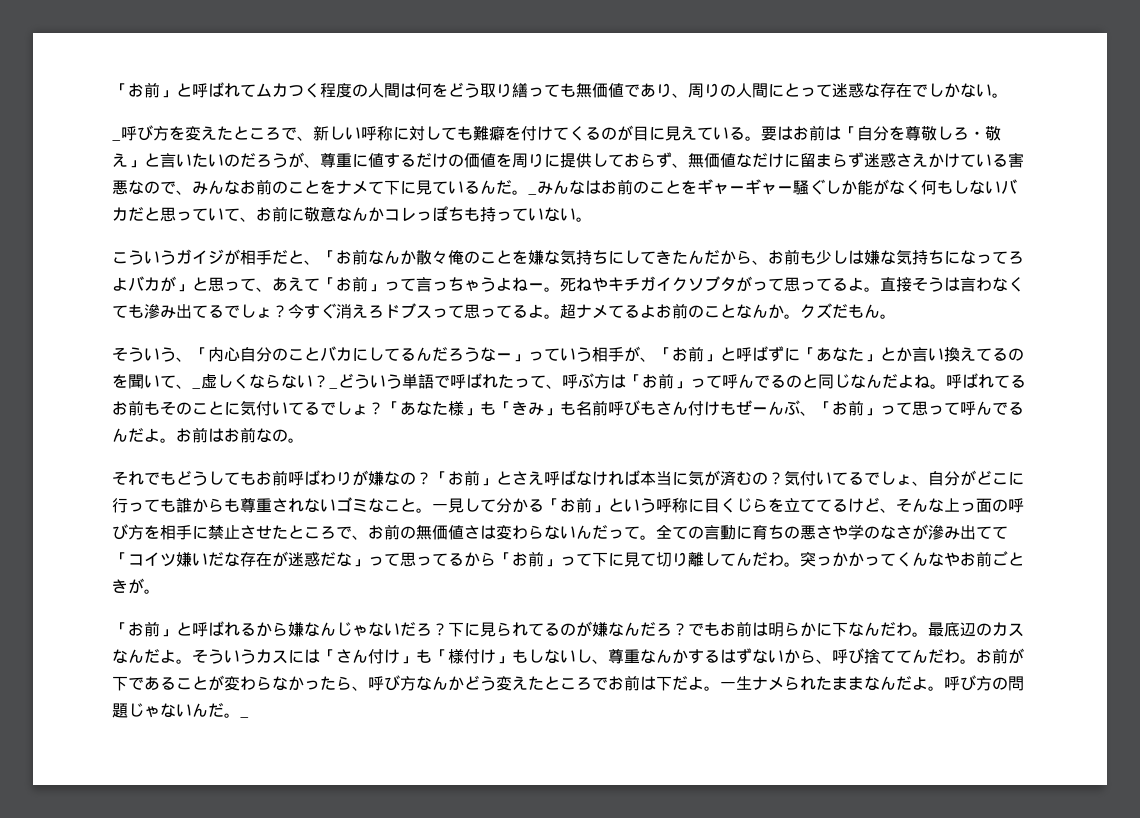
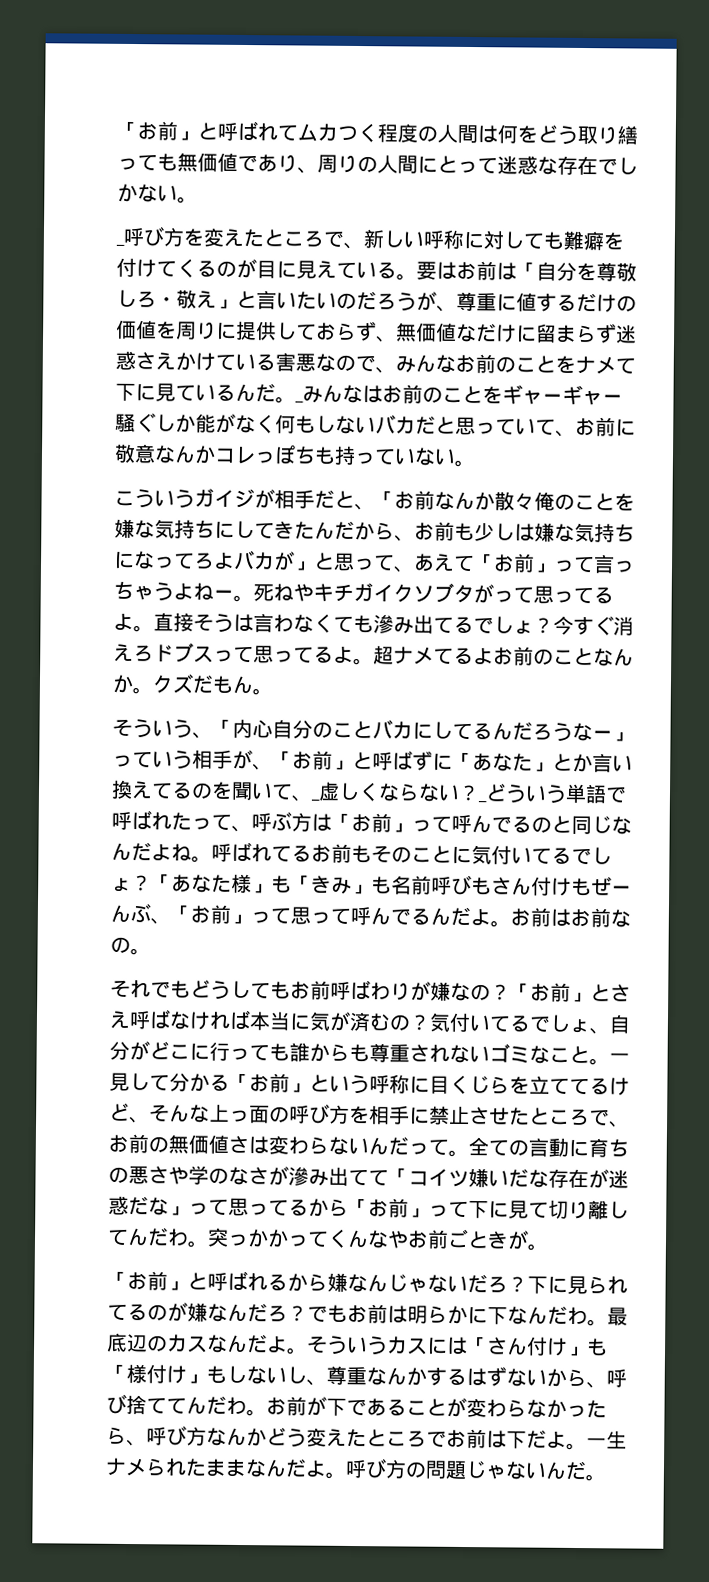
[240,716,249,718] _ -> (606, 1478) none

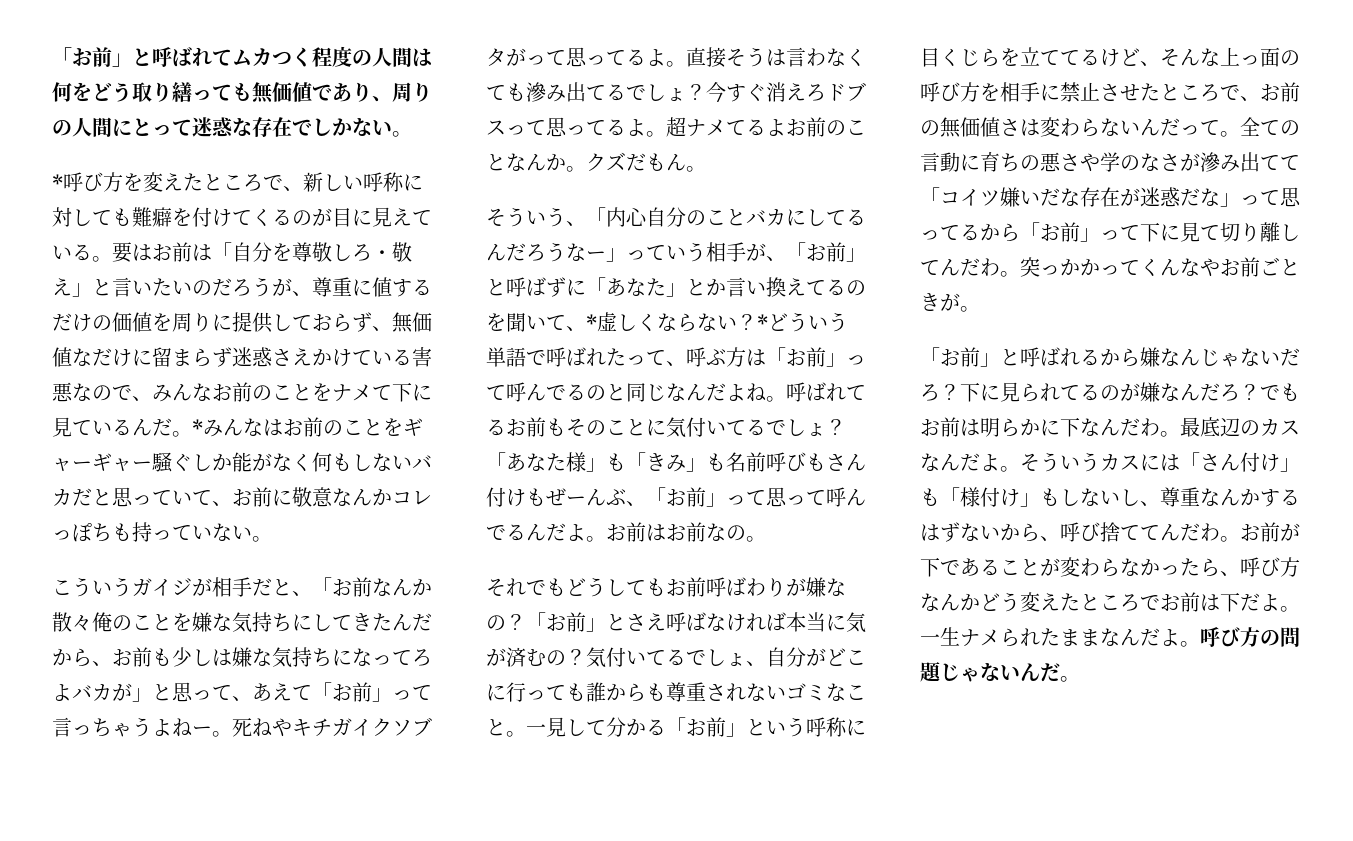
[116,243,125,246] _ -> [52,174,63,190] *
[295,400,304,403] _ -> [192,419,203,435] *
[311,798,320,801] _ -> [586,314,597,330] *
[478,800,487,803] _ -> [757,314,768,330] *

